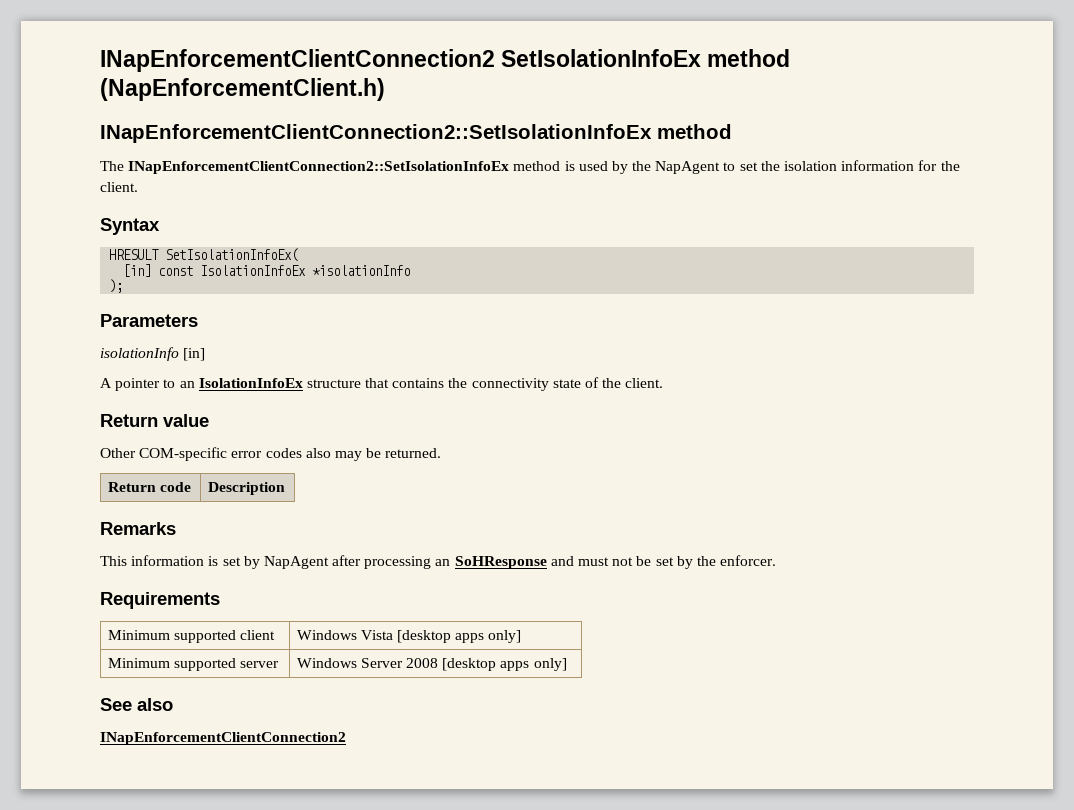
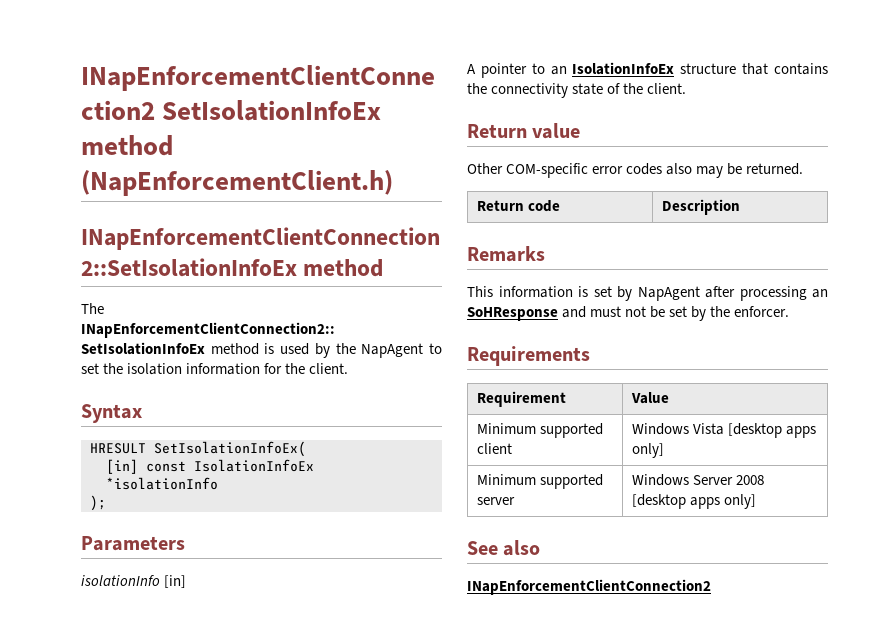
(220, 600) none -> [476,391,566,407] [630,392,669,404] // Requirement | Value

